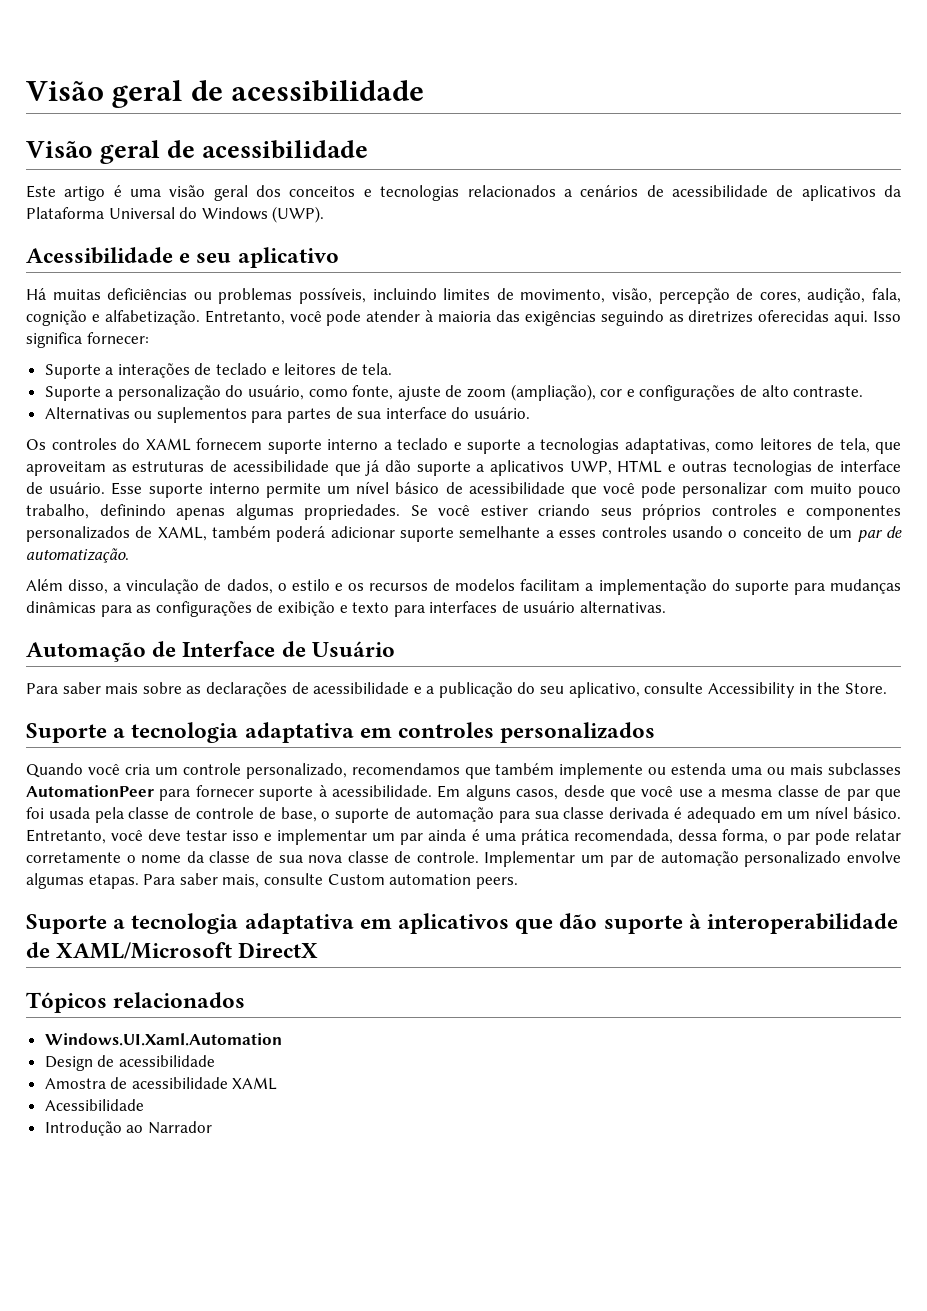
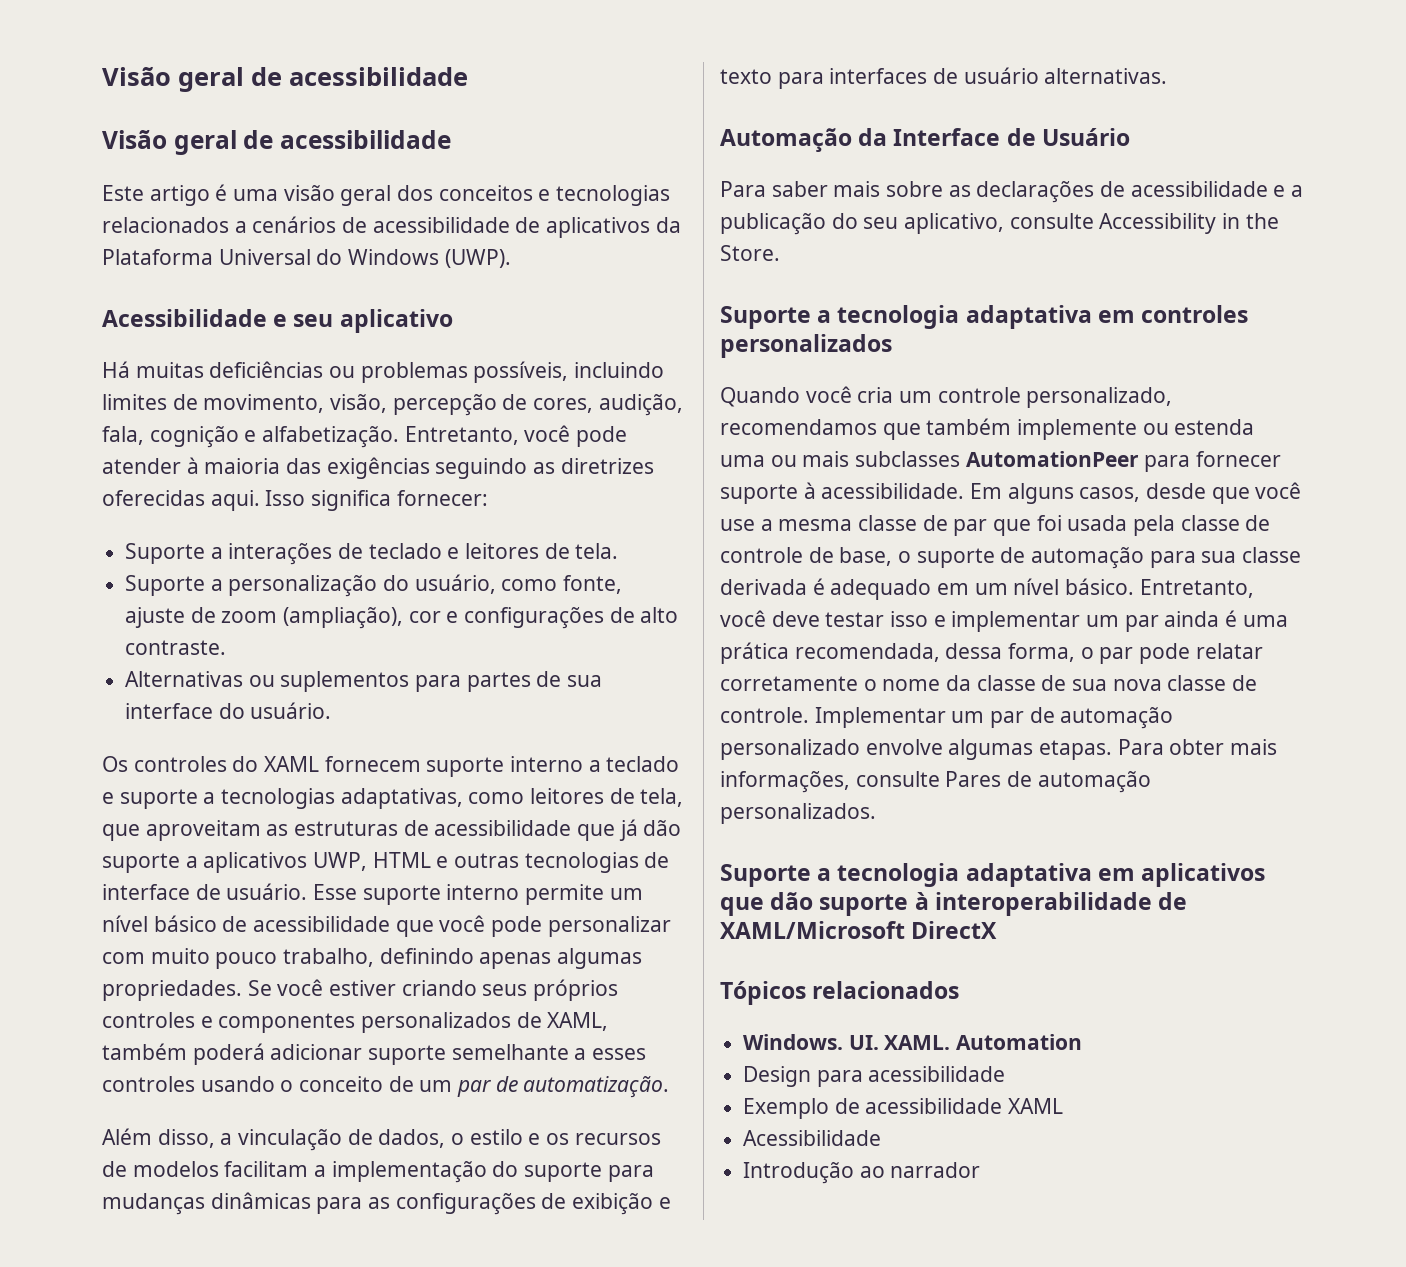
[152,641,177,657] de -> [858,128,888,146] da
[179,873,518,889] saber mais, consulte Custom automation peers. -> [1169,739,1278,755] [720,771,1151,793] [720,803,876,824] obter mais informações, consulte Pares de automação personalizados.
[44,1033,282,1046] Windows.UI.Xaml.Automation -> [743,1034,1083,1050] Windows. UI. XAML. Automation
[97,1055,215,1067] [44,1078,106,1089] de acessibilidade // Amostra -> [816,1066,1006,1087] [743,1098,830,1119] para acessibilidade // Exemplo
[147,1121,212,1134] Narrador -> [890,1162,981,1178] narrador

